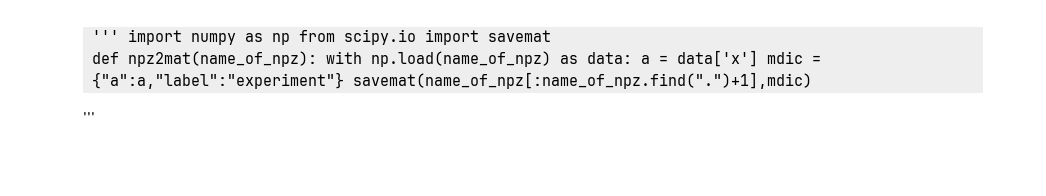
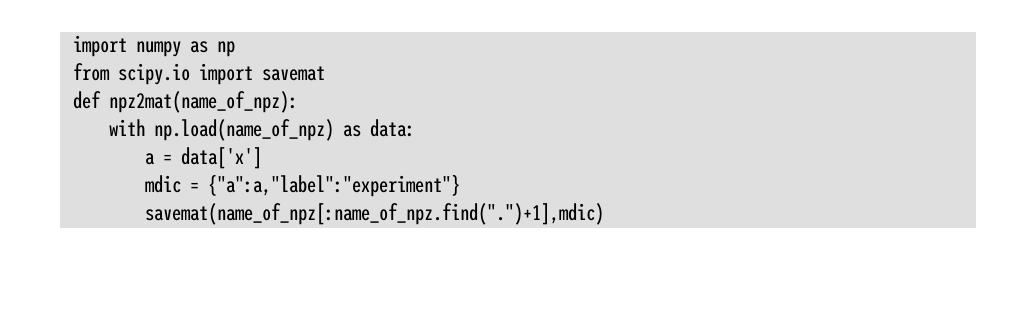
[92,30,120,42] ''' -> (72, 46) none
(291, 39) none -> (235, 49) //
(318, 59) none -> (298, 102) //
(633, 58) none -> (415, 128) //
(759, 58) none -> (262, 158) //
(345, 80) none -> (460, 185) //
[83,112,95,123] // ''' -> (604, 214) none

